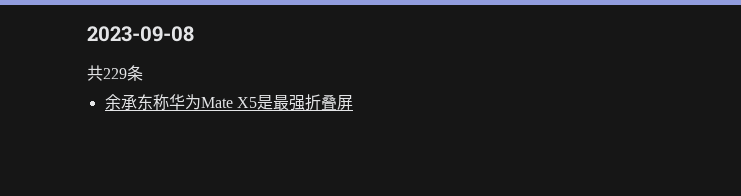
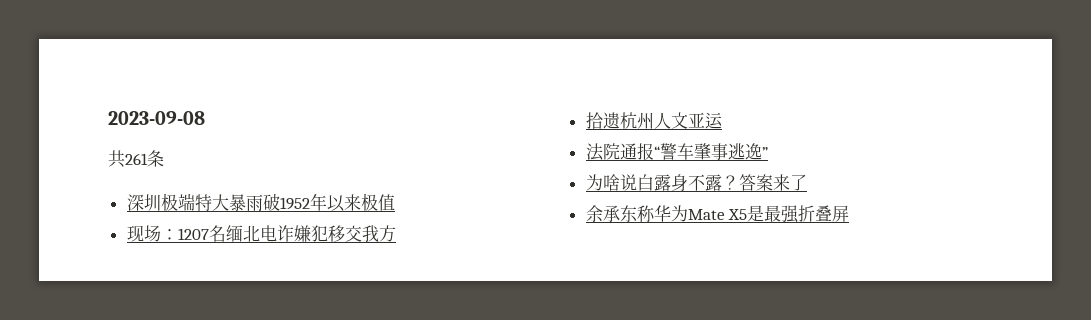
[103,68,127,79] 229 -> [125,153,148,165] 261
(143, 73) none -> [126,193,395,212] [126,225,396,242] [585,112,723,129] [585,143,768,161] [585,174,807,191] // 深圳极端特大暴雨破1952年以来极值 // 现场：1207名缅北电诈嫌犯移交我方 // 拾遗杭州人文亚运 // 法院通报“警车肇事逃逸” // 为啥说白露身不露？答案来了

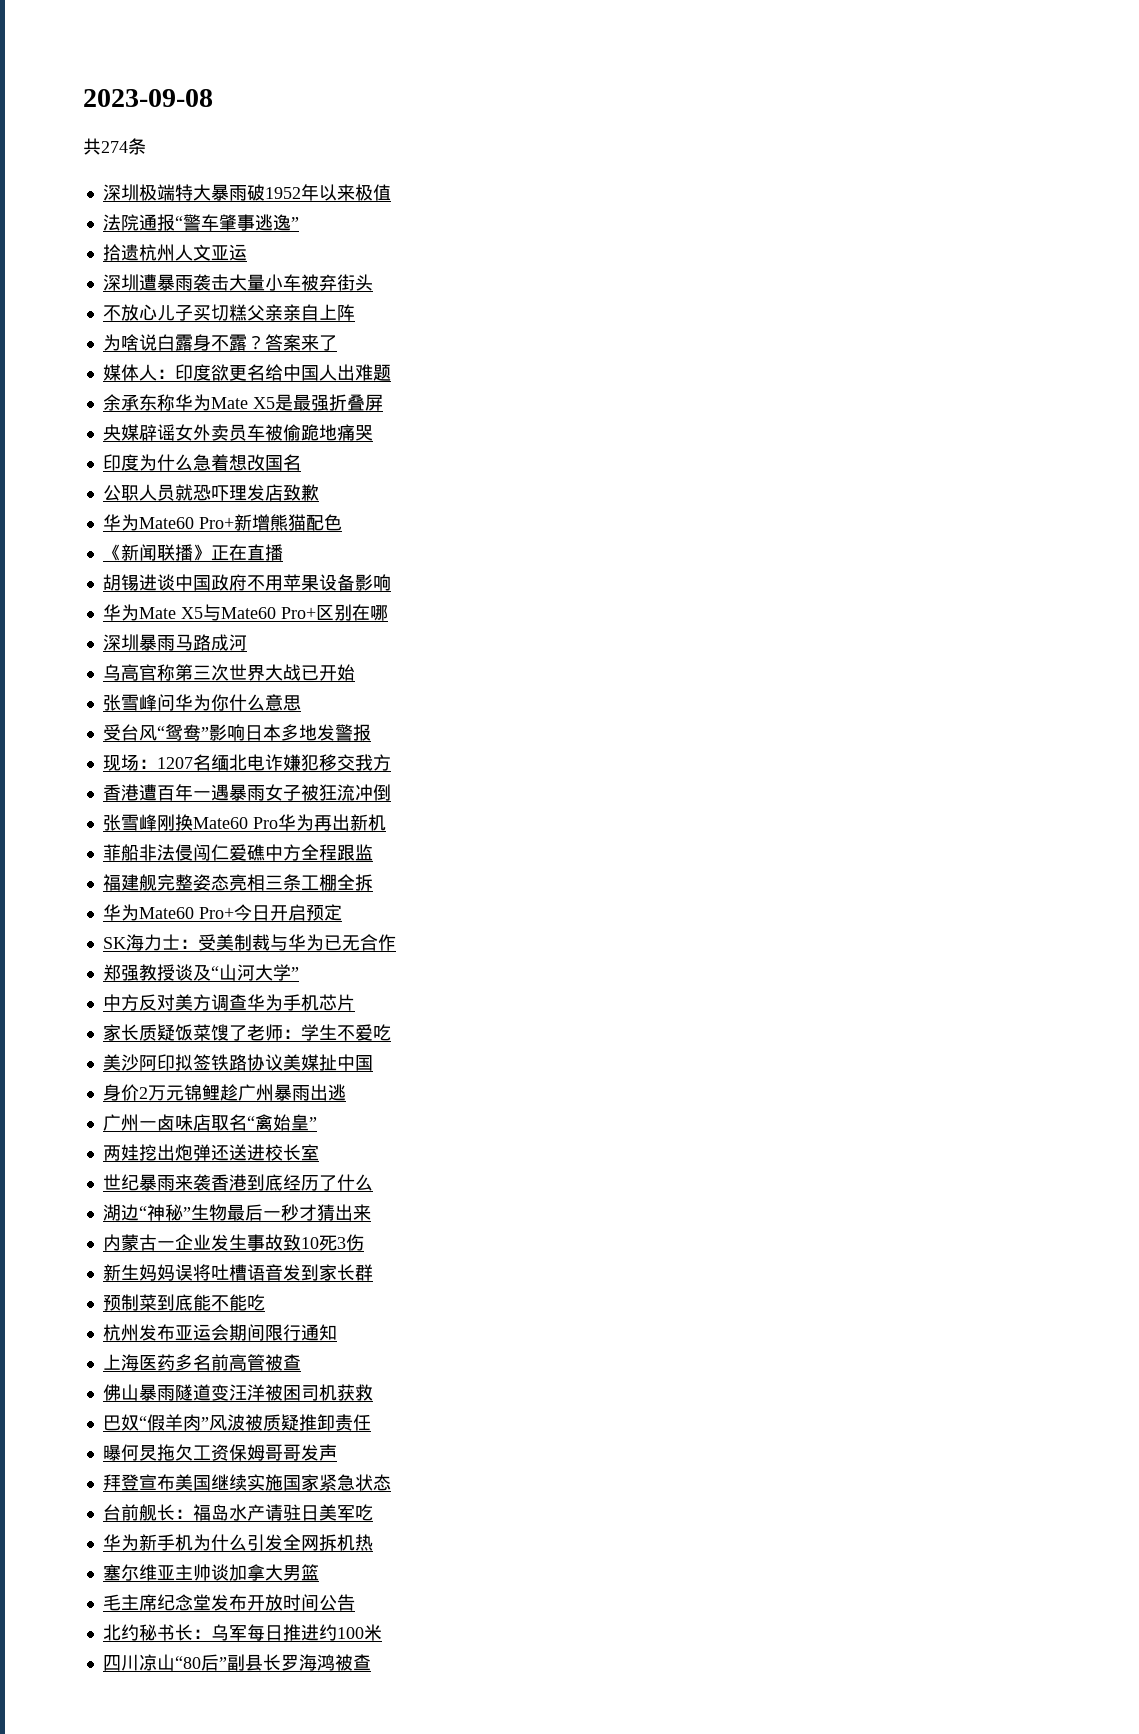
[125,153,148,165] 261 -> [101,141,128,153] 274
(395, 202) none -> [102,214,299,231] [102,244,247,261] [102,274,373,291] [102,304,355,321] [102,334,337,351] [102,364,391,381] [102,394,383,411] [102,424,373,441] [102,454,301,471] [102,484,319,501] [102,514,342,531] [102,544,283,561] [102,574,391,591] [102,604,388,621] [102,634,247,651] [102,664,355,681] [102,694,301,711] [102,724,371,741] // 法院通报“警车肇事逃逸” // 拾遗杭州人文亚运 // 深圳遭暴雨袭击大量小车被弃街头 // 不放心儿子买切糕父亲亲自上阵 // 为啥说白露身不露？答案来了 // 媒体人：印度欲更名给中国人出难题 // 余承东称华为Mate X5是最强折叠屏 // 央媒辟谣女外卖员车被偷跪地痛哭 // 印度为什么急着想改国名 // 公职人员就恐吓理发店致歉 // 华为Mate60 Pro+新增熊猫配色 // 《新闻联播》正在直播 // 胡锡进谈中国政府不用苹果设备影响 // 华为Mate X5与Mate60 Pro+区别在哪 // 深圳暴雨马路成河 // 乌高官称第三次世界大战已开始 // 张雪峰问华为你什么意思 // 受台风“鸳鸯”影响日本多地发警报
[585,112,723,129] [585,143,768,161] [585,174,807,191] [585,205,850,223] 拾遗杭州人文亚运 // 法院通报“警车肇事逃逸” // 为啥说白露身不露？答案来了 // 余承东称华为Mate X5是最强折叠屏 -> [102,784,391,801] [102,814,386,831] [102,844,373,861] [102,874,373,891] [102,904,342,921] [102,934,396,951] [102,964,299,981] [102,994,355,1011] [102,1024,391,1041] [102,1054,373,1071] [102,1084,346,1101] [102,1114,317,1131] [102,1144,319,1161] [102,1174,373,1191] [102,1204,371,1221] [102,1234,364,1251] [102,1264,373,1281] [102,1294,265,1311] [102,1324,337,1341] [102,1354,301,1371] [102,1384,373,1401] [102,1414,371,1431] [102,1444,337,1461] [102,1474,391,1491] [102,1504,373,1521] [102,1534,373,1551] [102,1564,319,1581] [102,1594,355,1611] [102,1624,382,1641] [102,1654,371,1671] 香港遭百年一遇暴雨女子被狂流冲倒 // 张雪峰刚换Mate60 Pro华为再出新机 // 菲船非法侵闯仁爱礁中方全程跟监 // 福建舰完整姿态亮相三条工棚全拆 // 华为Mate60 Pro+今日开启预定 // SK海力士：受美制裁与华为已无合作 // 郑强教授谈及“山河大学” // 中方反对美方调查华为手机芯片 // 家长质疑饭菜馊了老师：学生不爱吃 // 美沙阿印拟签铁路协议美媒扯中国 // 身价2万元锦鲤趁广州暴雨出逃 // 广州一卤味店取名“禽始皇” // 两娃挖出炮弹还送进校长室 // 世纪暴雨来袭香港到底经历了什么 // 湖边“神秘”生物最后一秒才猜出来 // 内蒙古一企业发生事故致10死3伤 // 新生妈妈误将吐槽语音发到家长群 // 预制菜到底能不能吃 // 杭州发布亚运会期间限行通知 // 上海医药多名前高管被查 // 佛山暴雨隧道变汪洋被困司机获救 // 巴奴“假羊肉”风波被质疑推卸责任 // 曝何炅拖欠工资保姆哥哥发声 // 拜登宣布美国继续实施国家紧急状态 // 台前舰长：福岛水产请驻日美军吃 // 华为新手机为什么引发全网拆机热 // 塞尔维亚主帅谈加拿大男篮 // 毛主席纪念堂发布开放时间公告 // 北约秘书长：乌军每日推进约100米 // 四川凉山“80后”副县长罗海鸿被查

